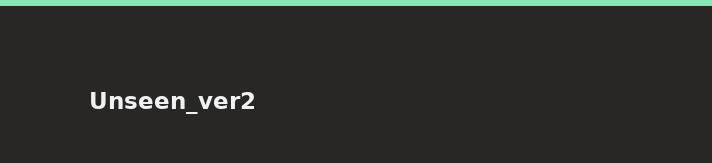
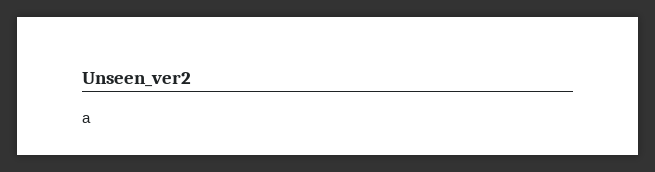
(256, 103) none -> [82,115,91,123] // a

